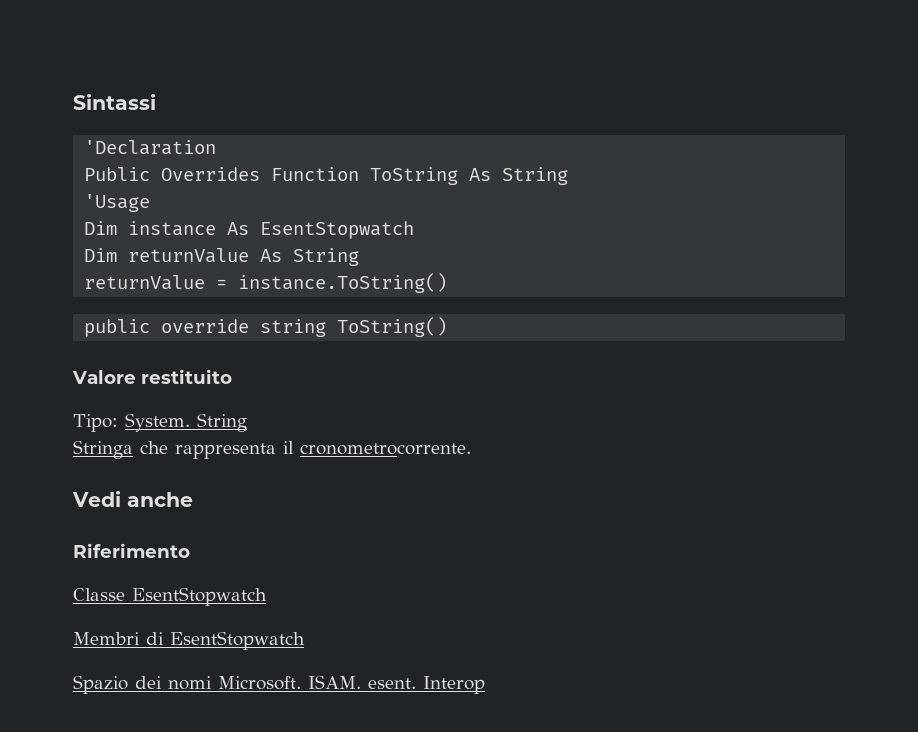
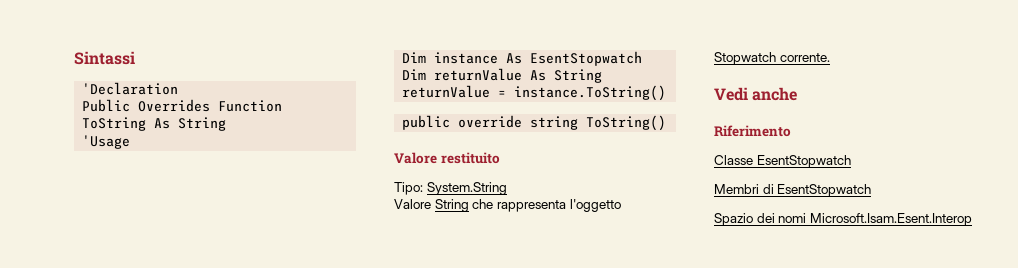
[125,413,247,432] [73,440,133,459] System. String // Stringa -> [426,182,507,195] [394,199,469,212] System.String // Valore String
[283,441,471,455] il cronometrocorrente. -> [569,199,621,212] [714,52,830,65] l'oggetto Stopwatch corrente.
[218,675,485,694] Microsoft. ISAM. esent. Interop -> [809,213,972,226] Microsoft.Isam.Esent.Interop

